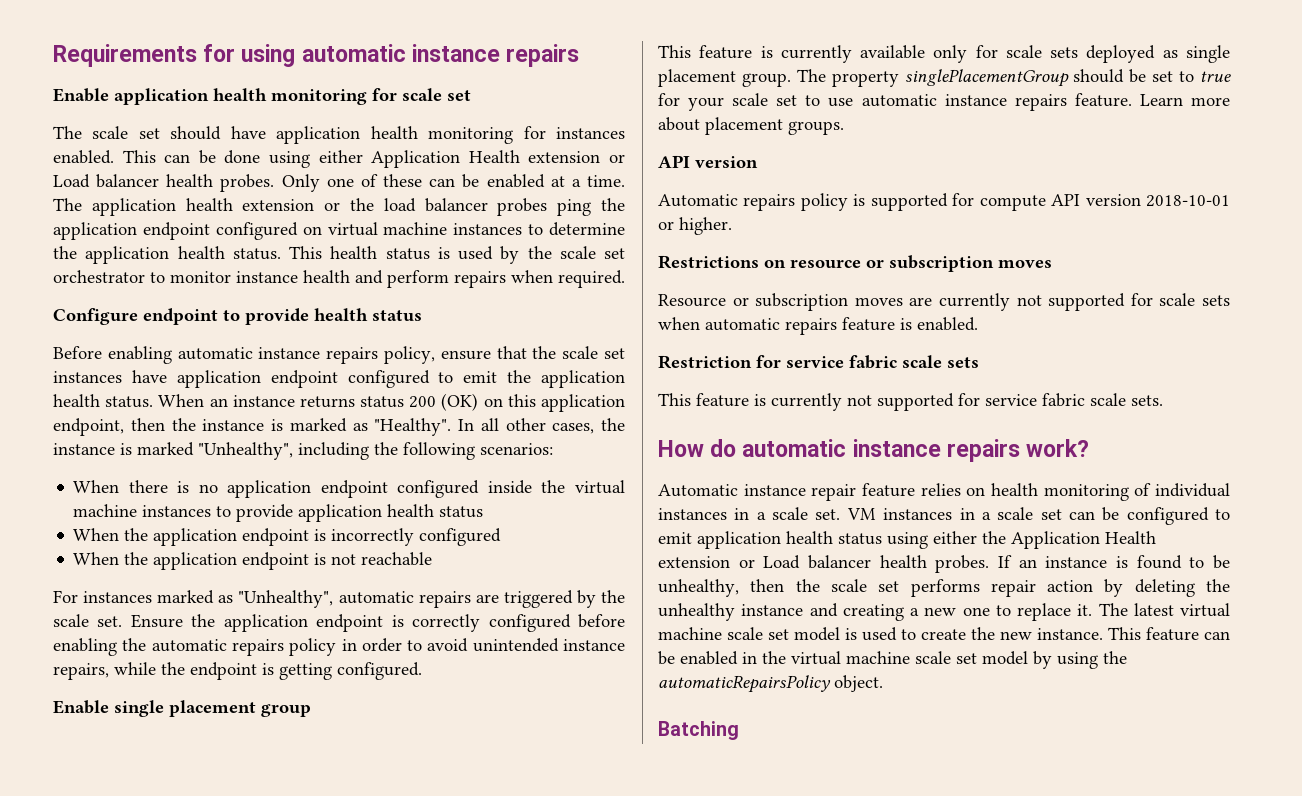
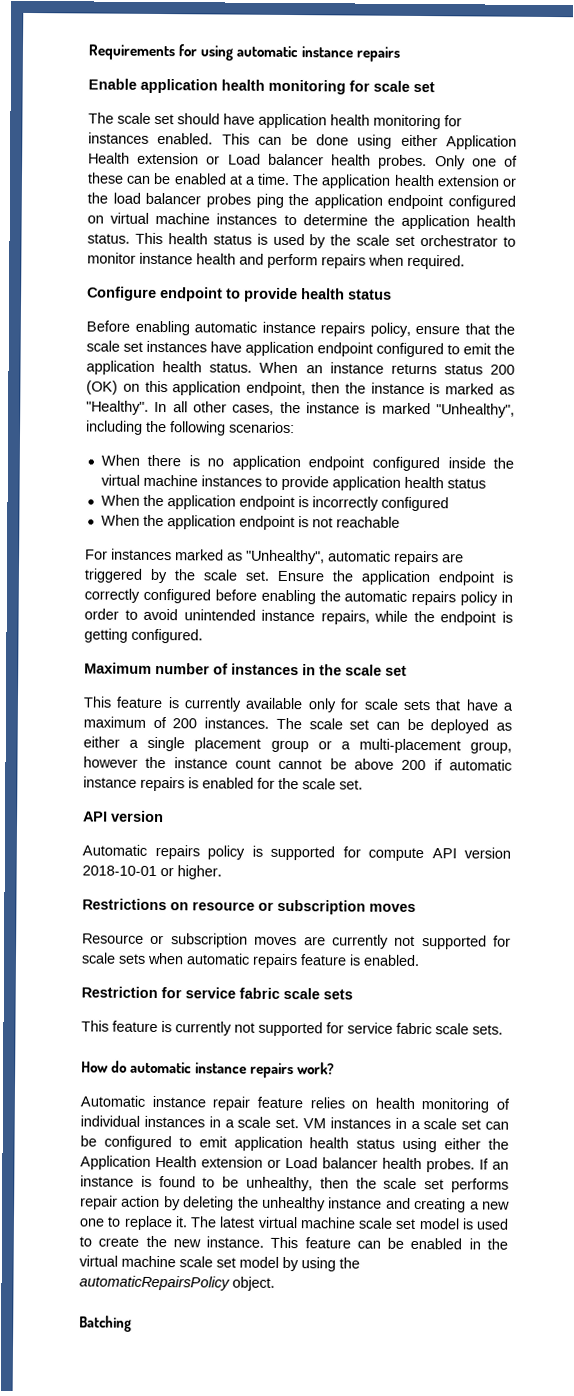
[53,700,311,717] Enable single placement group -> [84,662,407,676] Maximum number of instances in the scale set
[1086,45,1230,63] [658,69,1231,87] [658,93,1230,111] [658,117,844,135] deployed as single placement group. The property singlePlacementGroup should be set to true for your scale set to use automatic instance repairs feature. Learn more about placement groups. -> [435,699,514,711] [83,716,512,734] [83,736,512,754] [83,756,512,771] [83,776,363,792] that have a maximum of 200 instances. The scale set can be deployed as either a single placement group or a multi-placement group, however the instance count cannot be above 200 if automatic instance repairs is enabled for the scale set.

